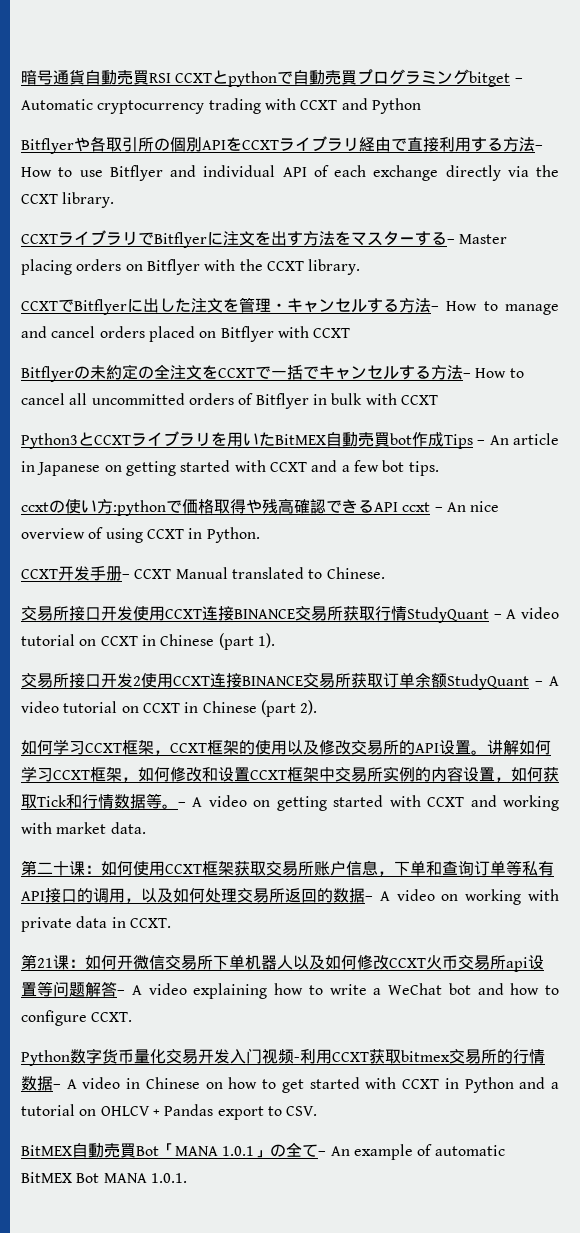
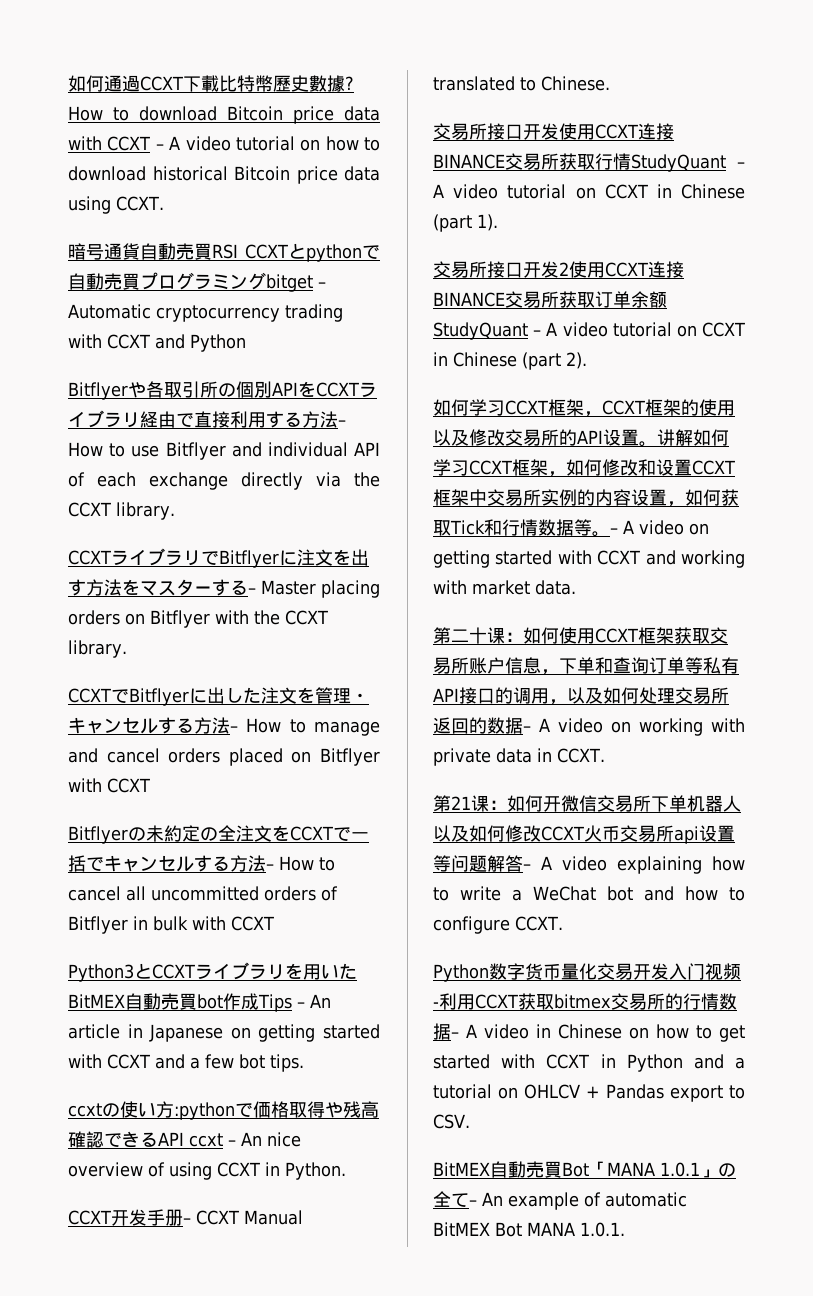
(21, 77) none -> [68,75,354,92] [68,106,380,124] [68,136,380,151] [68,166,380,184] [68,196,164,214] 如何通過CCXT下載比特幣歷史數據? How to download Bitcoin price data with CCXT – A video tutorial on how to download historical Bitcoin price data using CCXT. //

